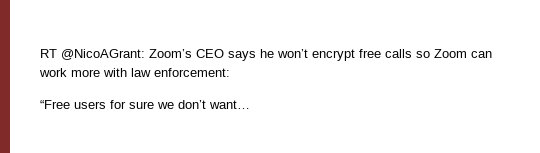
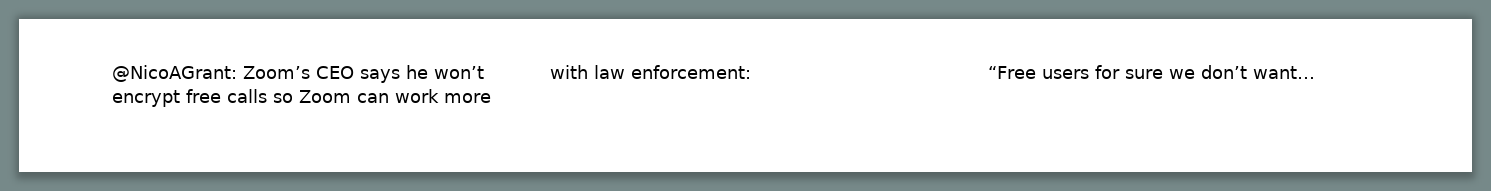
[40,49,57,58] RT -> (112, 73) none

